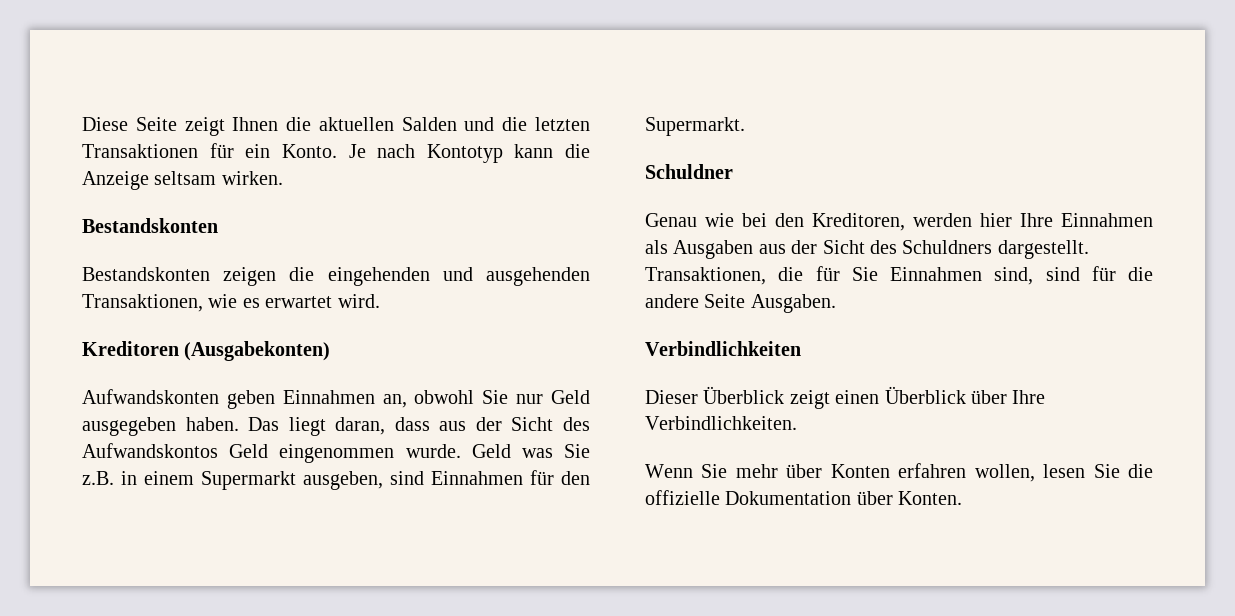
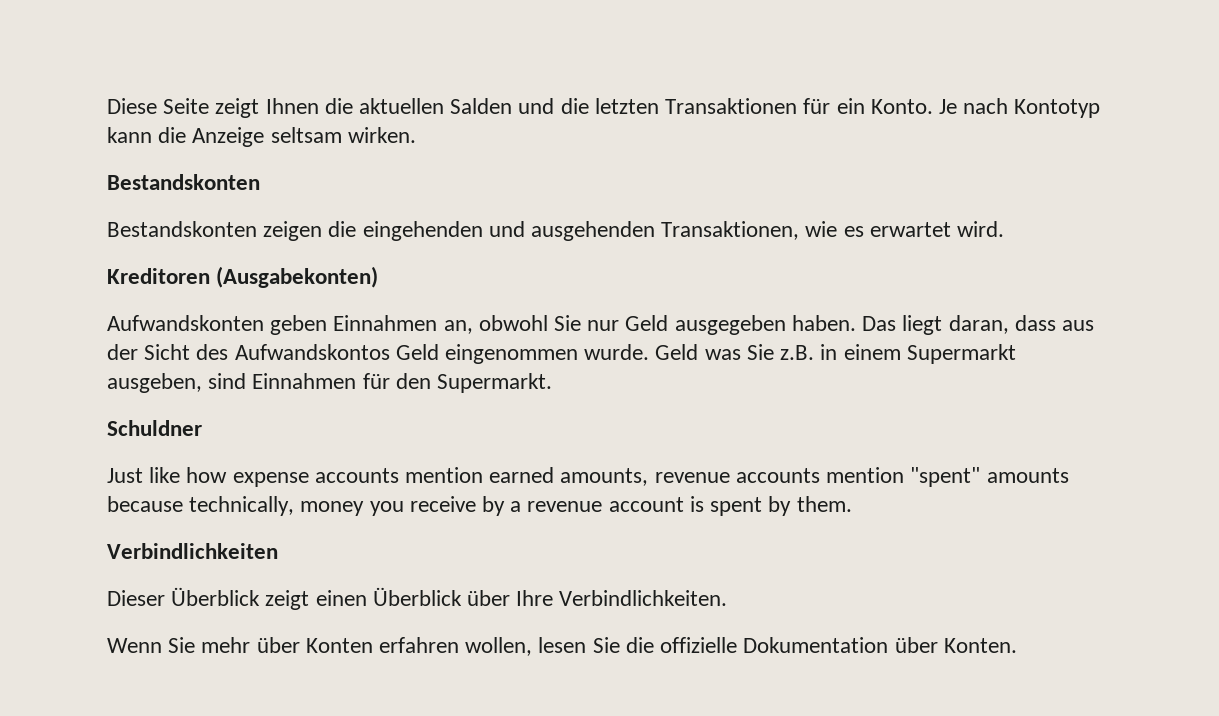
[645,213,1153,231] [645,240,1089,259] [645,266,1153,285] [645,294,836,313] Genau wie bei den Kreditoren, werden hier Ihre Einnahmen als Ausgaben aus der Sicht des Schuldners dargestellt. Transaktionen, die für Sie Einnahmen sind, sind für die andere Seite Ausgaben. -> [107,467,1069,487] [107,496,852,516] Just like how expense accounts mention earned amounts, revenue accounts mention "spent" amounts because technically, money you receive by a revenue account is spent by them.

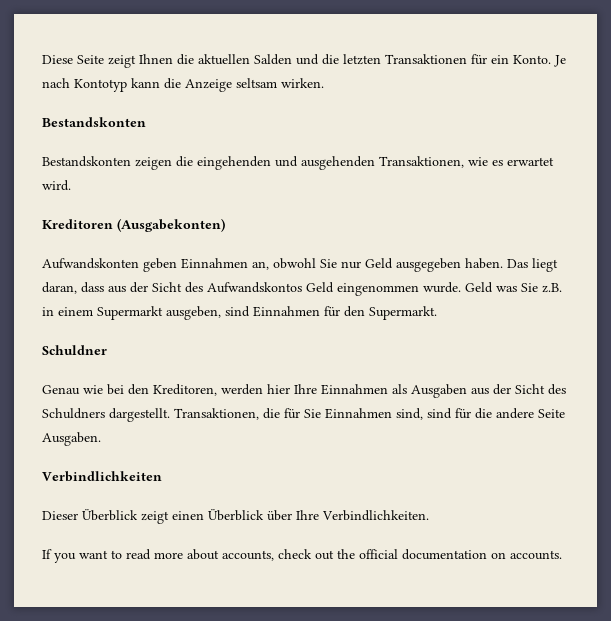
[107,467,1069,487] [107,496,852,516] Just like how expense accounts mention earned amounts, revenue accounts mention "spent" amounts because technically, money you receive by a revenue account is spent by them. -> [42,384,566,398] [42,408,565,422] [42,432,101,446] Genau wie bei den Kreditoren, werden hier Ihre Einnahmen als Ausgaben aus der Sicht des Schuldners dargestellt. Transaktionen, die für Sie Einnahmen sind, sind für die andere Seite Ausgaben.
[107,637,1017,656] Wenn Sie mehr über Konten erfahren wollen, lesen Sie die offizielle Dokumentation über Konten. -> [42,549,562,563] If you want to read more about accounts, check out the official documentation on accounts.

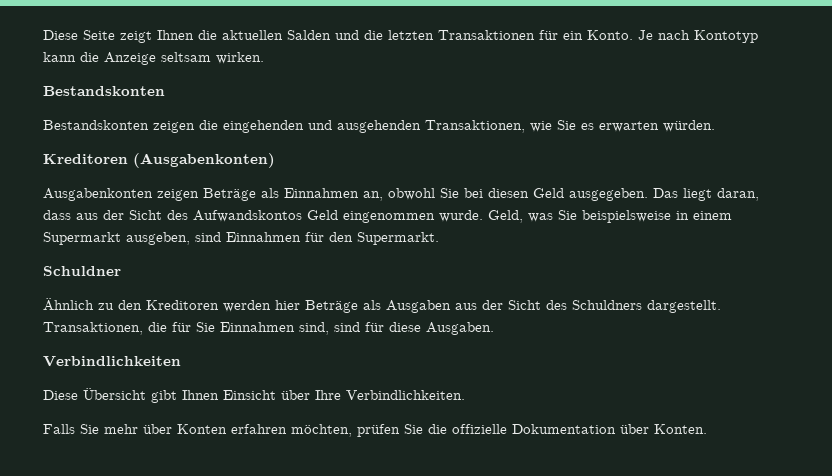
[492,157,554,166] [42,180,71,191] [42,218,225,232] [42,258,503,272] es erwartet wird. // Kreditoren (Ausgabekonten) // Aufwandskonten geben Einnahmen an, obwohl Sie nur Geld ausgegeben haben. -> [557,120,715,132] [43,153,275,168] [43,188,648,201] Sie es erwarten würden. // Kreditoren (Ausgabenkonten) // Ausgabenkonten zeigen Beträge als Einnahmen an, obwohl Sie bei diesen Geld ausgegeben.
[465,282,493,293] Geld -> [488,210,523,223] Geld,
[542,283,562,293] z.B. -> [582,210,671,223] beispielsweise
[42,384,388,396] Genau wie bei den Kreditoren, werden hier Ihre Einnahmen -> [43,298,358,313] Ähnlich zu den Kreditoren werden hier Beträge
[475,408,565,419] die andere Seite -> [389,322,421,332] diese
[42,509,429,524] [42,549,562,563] Dieser Überblick zeigt einen Überblick über Ihre Verbindlichkeiten. // If you want to read more about accounts, check out the official documentation on accounts. -> [43,388,465,403] [43,424,707,437] Diese Übersicht gibt Ihnen Einsicht über Ihre Verbindlichkeiten. // Falls Sie mehr über Konten erfahren möchten, prüfen Sie die offizielle Dokumentation über Konten.

